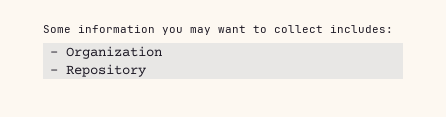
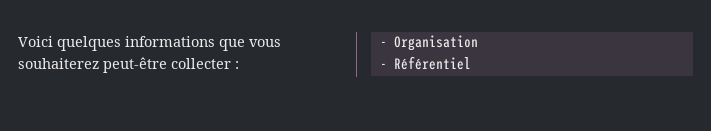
[43,25,393,35] [49,46,162,59] [49,64,147,77] Some information you may want to collect includes: // - Organization // - Repository -> [18,36,281,51] [18,57,239,73] [379,35,478,51] [379,56,471,70] Voici quelques informations que vous souhaiterez peut-être collecter : // - Organisation // - Référentiel

